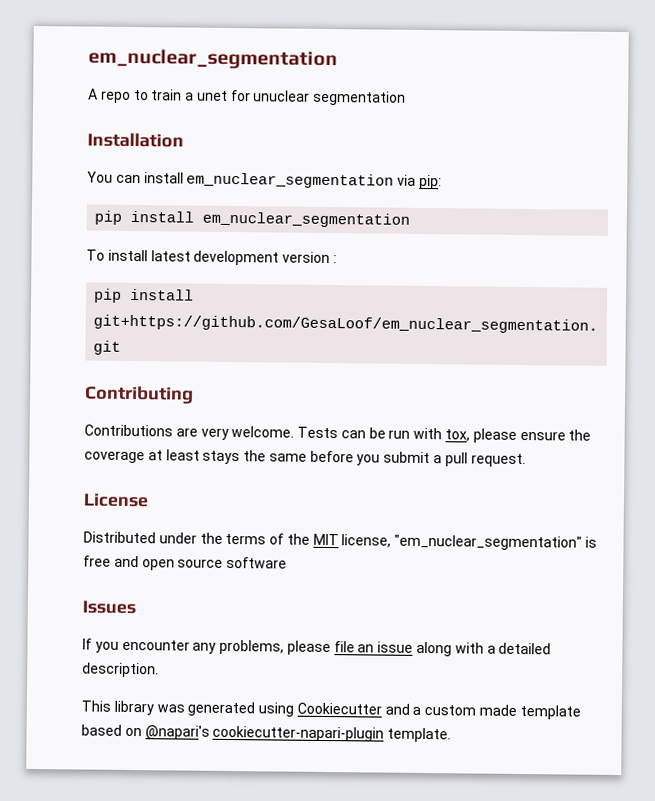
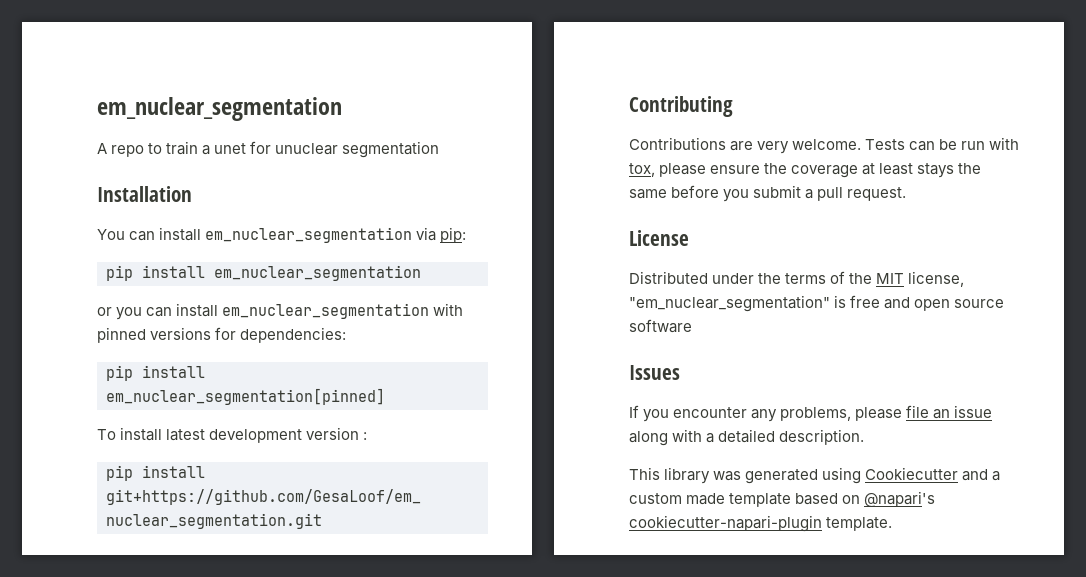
(411, 219) none -> [97,303,464,320] [97,327,347,343] [106,365,205,381] [106,388,385,405] // or you can install em_nuclear_segmentation with pinned versions for dependencies: // pip install em_nuclear_segmentation[pinned]

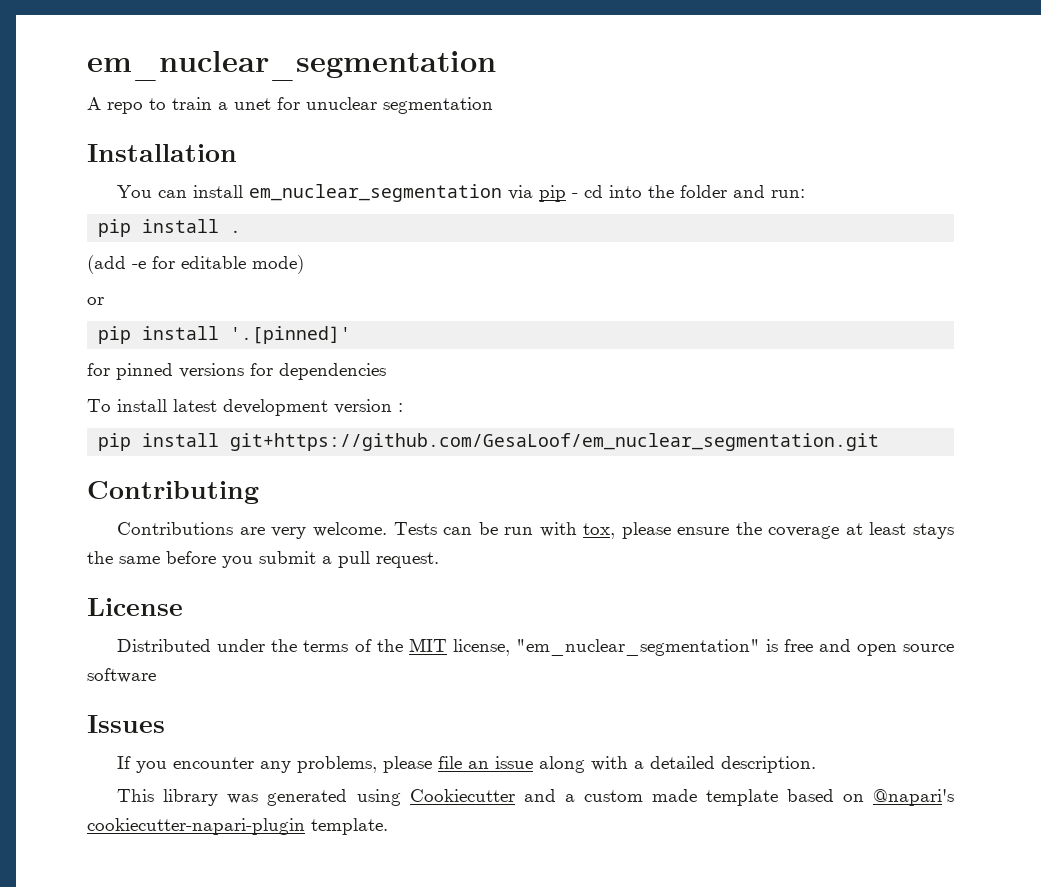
[440,227,467,243] [106,265,421,281] [97,303,464,320] [97,327,347,343] [106,365,205,381] [106,388,385,405] pip: // pip install em_nuclear_segmentation // or you can install em_nuclear_segmentation with pinned versions for dependencies: // pip install em_nuclear_segmentation[pinned] -> [539,185,806,202] [98,219,242,237] [87,255,304,274] [87,297,104,305] [98,326,352,344] [87,363,386,380] pip - cd into the folder and run: // pip install . // (add -e for editable mode) // or // pip install '.[pinned]' // for pinned versions for dependencies

